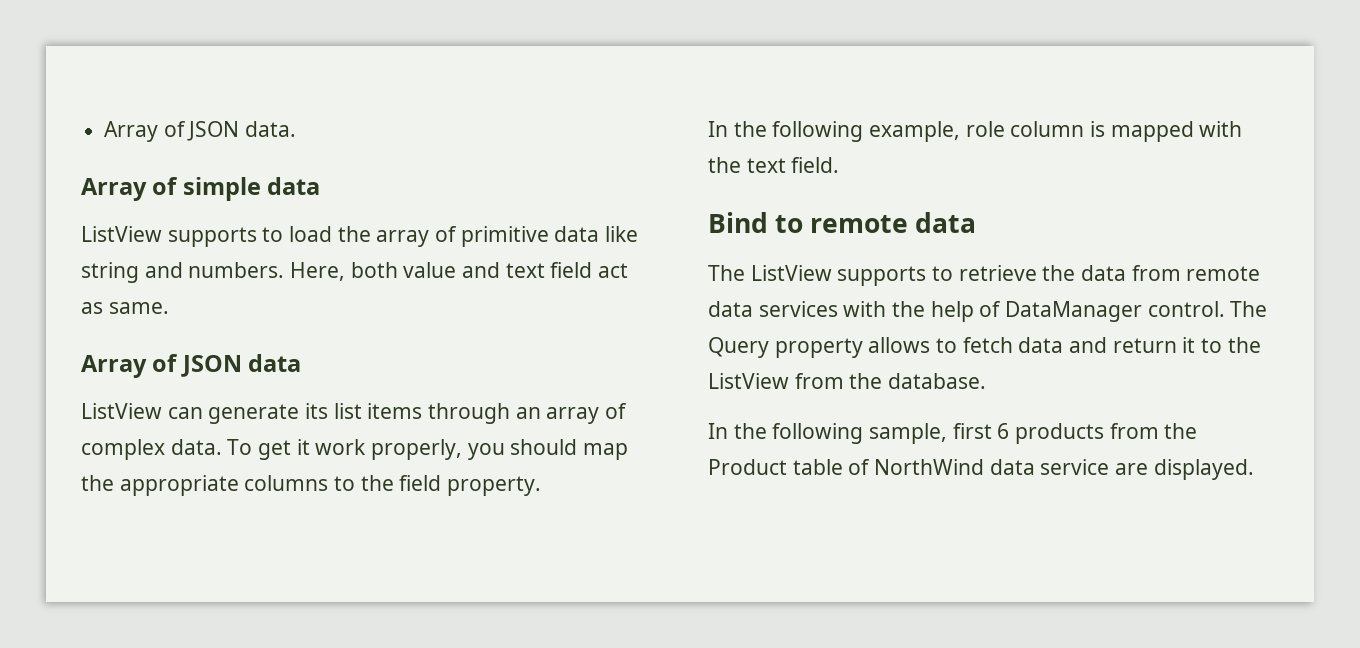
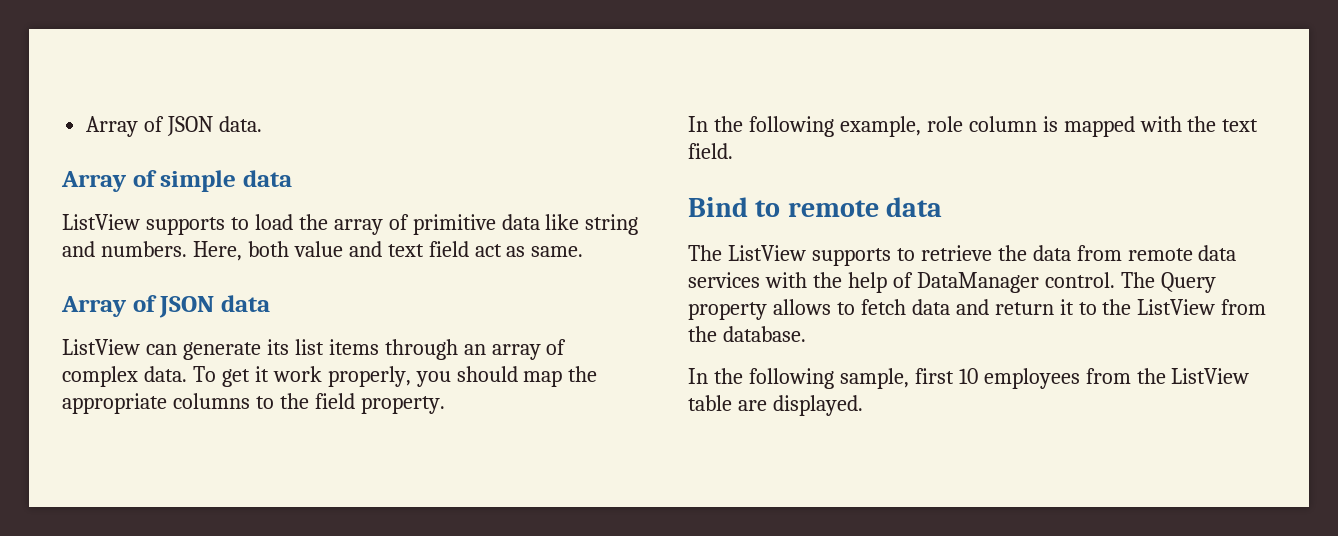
[997,423,1198,444] [708,459,1110,475] 6 products from the Product table of NorthWind data service -> [958,368,1250,389] [688,395,732,411] 10 employees from the ListView table

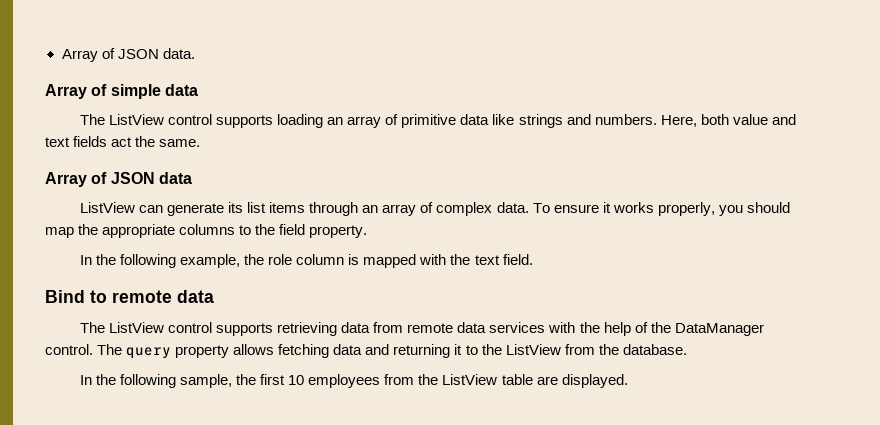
[62,214,328,235] ListView supports to load the -> [79,114,344,128] The ListView control supports loading an
[585,214,639,235] string -> [518,114,563,128] strings
[428,241,526,257] field act as -> [73,136,156,147] fields act the
[221,366,322,387] get it work -> [553,202,654,213] ensure it works
(921, 126) none -> [244,254,265,265] the
[811,245,1027,266] supports to retrieve the -> [168,322,338,336] control supports retrieving
(913, 280) none -> [650,322,671,333] the
[1160,272,1216,293] Query -> [126,347,172,359] query
[836,299,906,315] to fetch -> [278,344,330,358] fetching
[994,302,1054,315] return -> [393,344,451,358] returning
(909, 378) none -> [236,374,257,385] the

